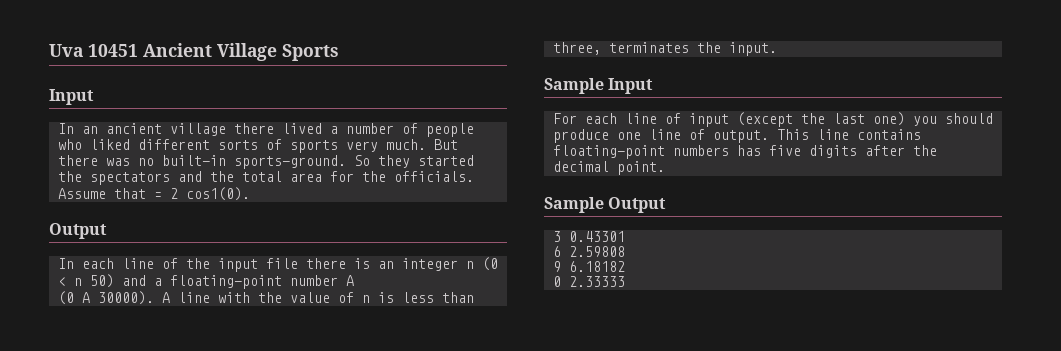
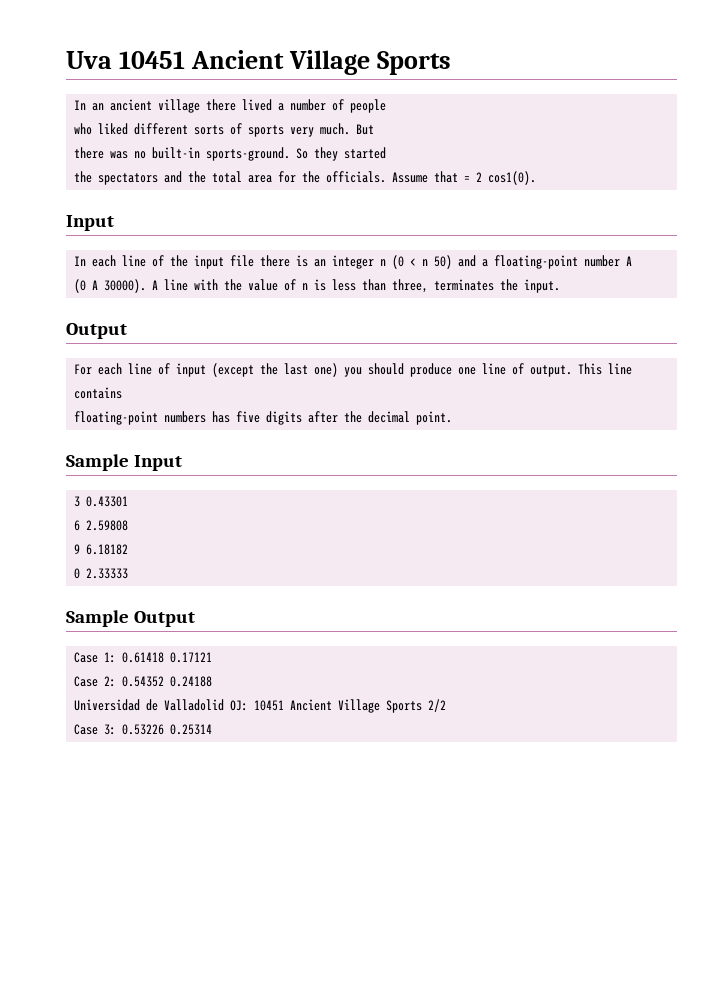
[49,89,94,105] // Input -> (451, 63) none
[49,223,107,239] Output -> [66,215,114,231] Input
[544,78,654,94] Sample Input -> [66,323,127,339] Output
[608,197,667,213] Output -> [134,455,183,471] Input
(625, 281) none -> [66,610,196,627] [74,652,213,663] [74,676,213,687] [74,699,447,713] [74,724,213,735] // Sample Output // Case 1: 0.61418 0.17121 // Case 2: 0.54352 0.24188 // Universidad de Valladolid OJ: 10451 Ancient Village Sports 2/2 // Case 3: 0.53226 0.25314

